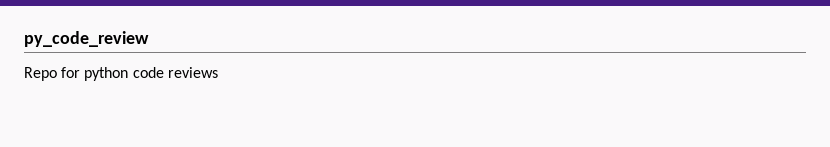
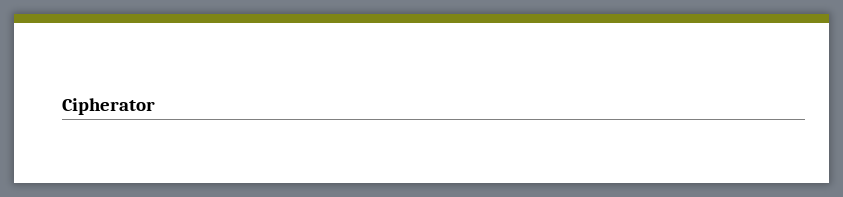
[24,31,149,47] [24,67,218,81] py_code_review // Repo for python code reviews -> [62,98,155,115] Cipherator

